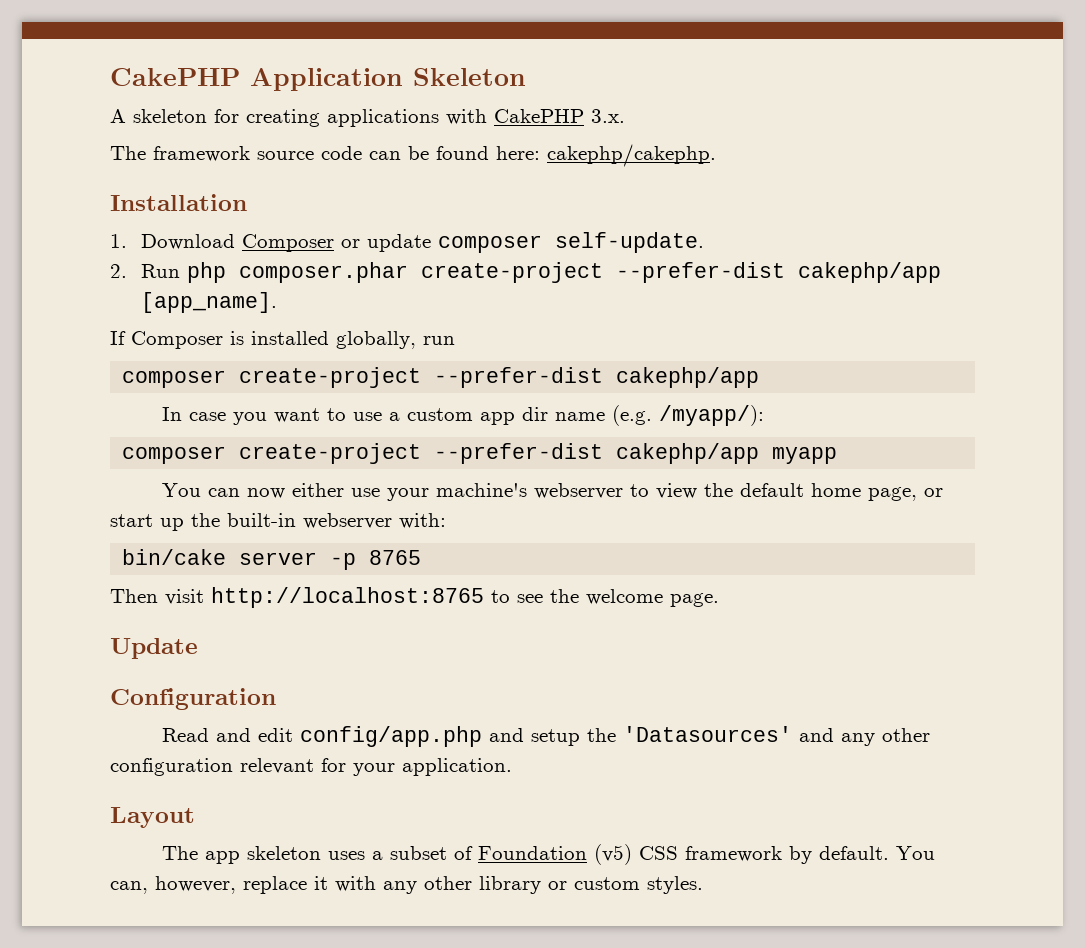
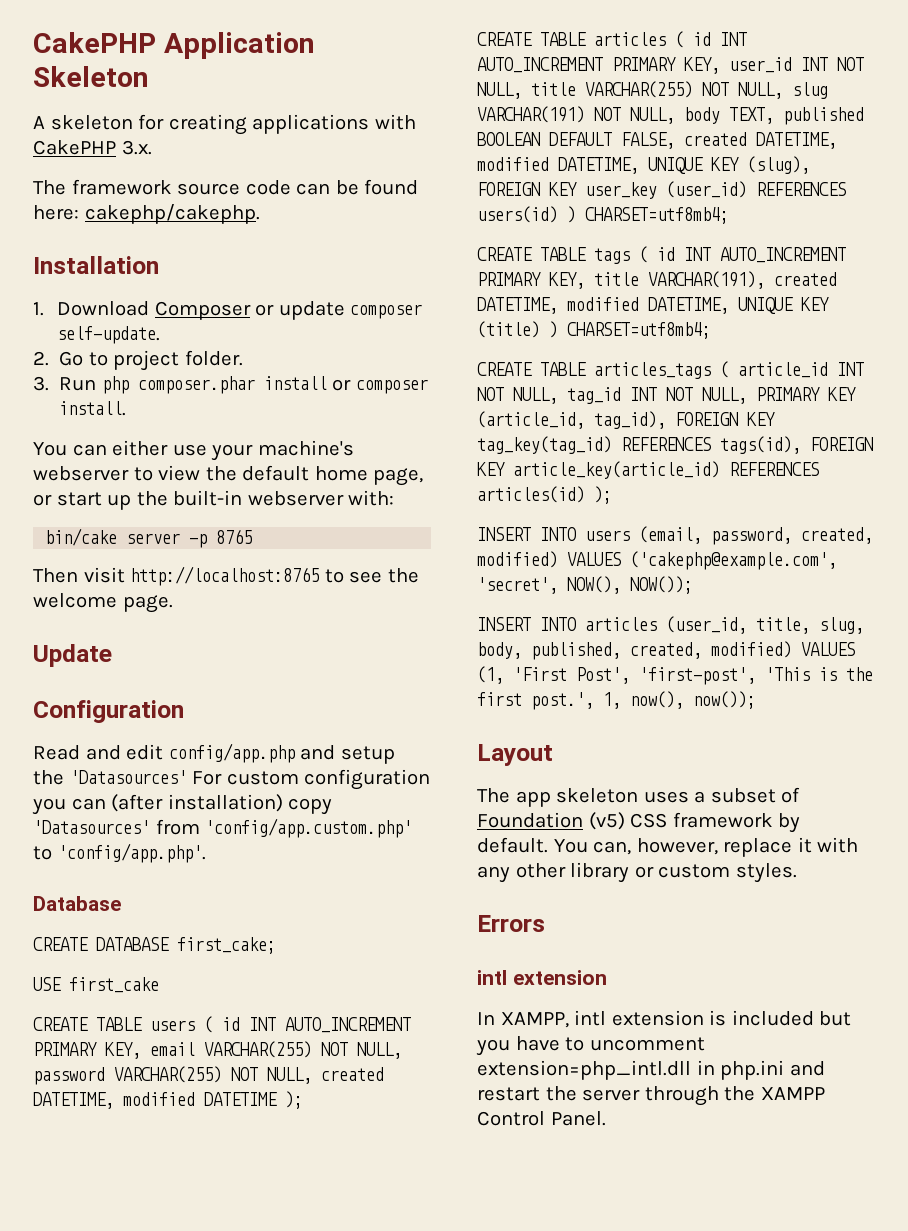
[140,262,941,283] [140,292,277,313] [110,331,455,349] [122,367,760,388] [161,405,764,426] [122,443,838,464] Run php composer.phar create-project --prefer-dist cakephp/app [app_name]. // If Composer is installed globally, run // composer create-project --prefer-dist cakephp/app // In case you want to use a custom app dir name (e.g. /myapp/): // composer create-project --prefer-dist cakephp/app myapp -> [59,350,243,371] [33,376,428,394] [59,401,127,416] Go to project folder. // 3. Run php composer.phar install or composer install.
[246,488,285,499] now -> (107, 450) none
[798,728,930,746] [110,758,512,776] and any other configuration relevant for your application. -> [192,769,431,790] [32,794,333,815] [33,818,413,838] [33,843,206,863] [33,896,121,911] [33,937,276,954] [33,977,159,993] [33,1016,411,1033] [33,1041,402,1059] [33,1066,384,1085] [33,1091,303,1109] [477,31,747,48] [477,57,864,74] [477,81,828,99] [477,106,864,125] [477,132,837,149] [477,156,810,174] [477,181,846,199] [477,206,729,224] [477,246,846,264] [477,271,837,289] [477,297,829,314] [477,321,711,339] [477,361,864,379] [477,387,856,404] [477,411,775,429] [477,436,873,454] [477,461,819,479] [477,486,612,504] [477,526,873,545] [477,551,837,570] [477,576,693,594] [477,616,864,634] [477,641,855,660] [477,666,873,685] [477,691,756,710] For custom configuration you can (after installation) copy 'Datasources' from 'config/app.custom.php' to 'config/app.php'. // Database // CREATE DATABASE first_cake; // USE first_cake // CREATE TABLE users ( id INT AUTO_INCREMENT PRIMARY KEY, email VARCHAR(255) NOT NULL, password VARCHAR(255) NOT NULL, created DATETIME, modified DATETIME ); // CREATE TABLE articles ( id INT AUTO_INCREMENT PRIMARY KEY, user_id INT NOT NULL, title VARCHAR(255) NOT NULL, slug VARCHAR(191) NOT NULL, body TEXT, published BOOLEAN DEFAULT FALSE, created DATETIME, modified DATETIME, UNIQUE KEY (slug), FOREIGN KEY user_key (user_id) REFERENCES users(id) ) CHARSET=utf8mb4; // CREATE TABLE tags ( id INT AUTO_INCREMENT PRIMARY KEY, title VARCHAR(191), created DATETIME, modified DATETIME, UNIQUE KEY (title) ) CHARSET=utf8mb4; // CREATE TABLE articles_tags ( article_id INT NOT NULL, tag_id INT NOT NULL, PRIMARY KEY (article_id, tag_id), FOREIGN KEY tag_key(tag_id) REFERENCES tags(id), FOREIGN KEY article_key(article_id) REFERENCES articles(id) ); // INSERT INTO users (email, password, created, modified) VALUES ('cakephp@example.com', 'secret', NOW(), NOW()); // INSERT INTO articles (user_id, title, slug, body, published, created, modified) VALUES (1, 'First Post', 'first-post', 'This is the first post.', 1, now(), now());
(703, 885) none -> [477,915,545,932] [477,970,607,985] [477,1010,852,1028] [476,1036,705,1056] [477,1060,825,1080] [477,1086,825,1106] [477,1111,606,1126] // Errors // intl extension // In XAMPP, intl extension is included but you have to uncomment extension=php_intl.dll in php.ini and restart the server through the XAMPP Control Panel.

